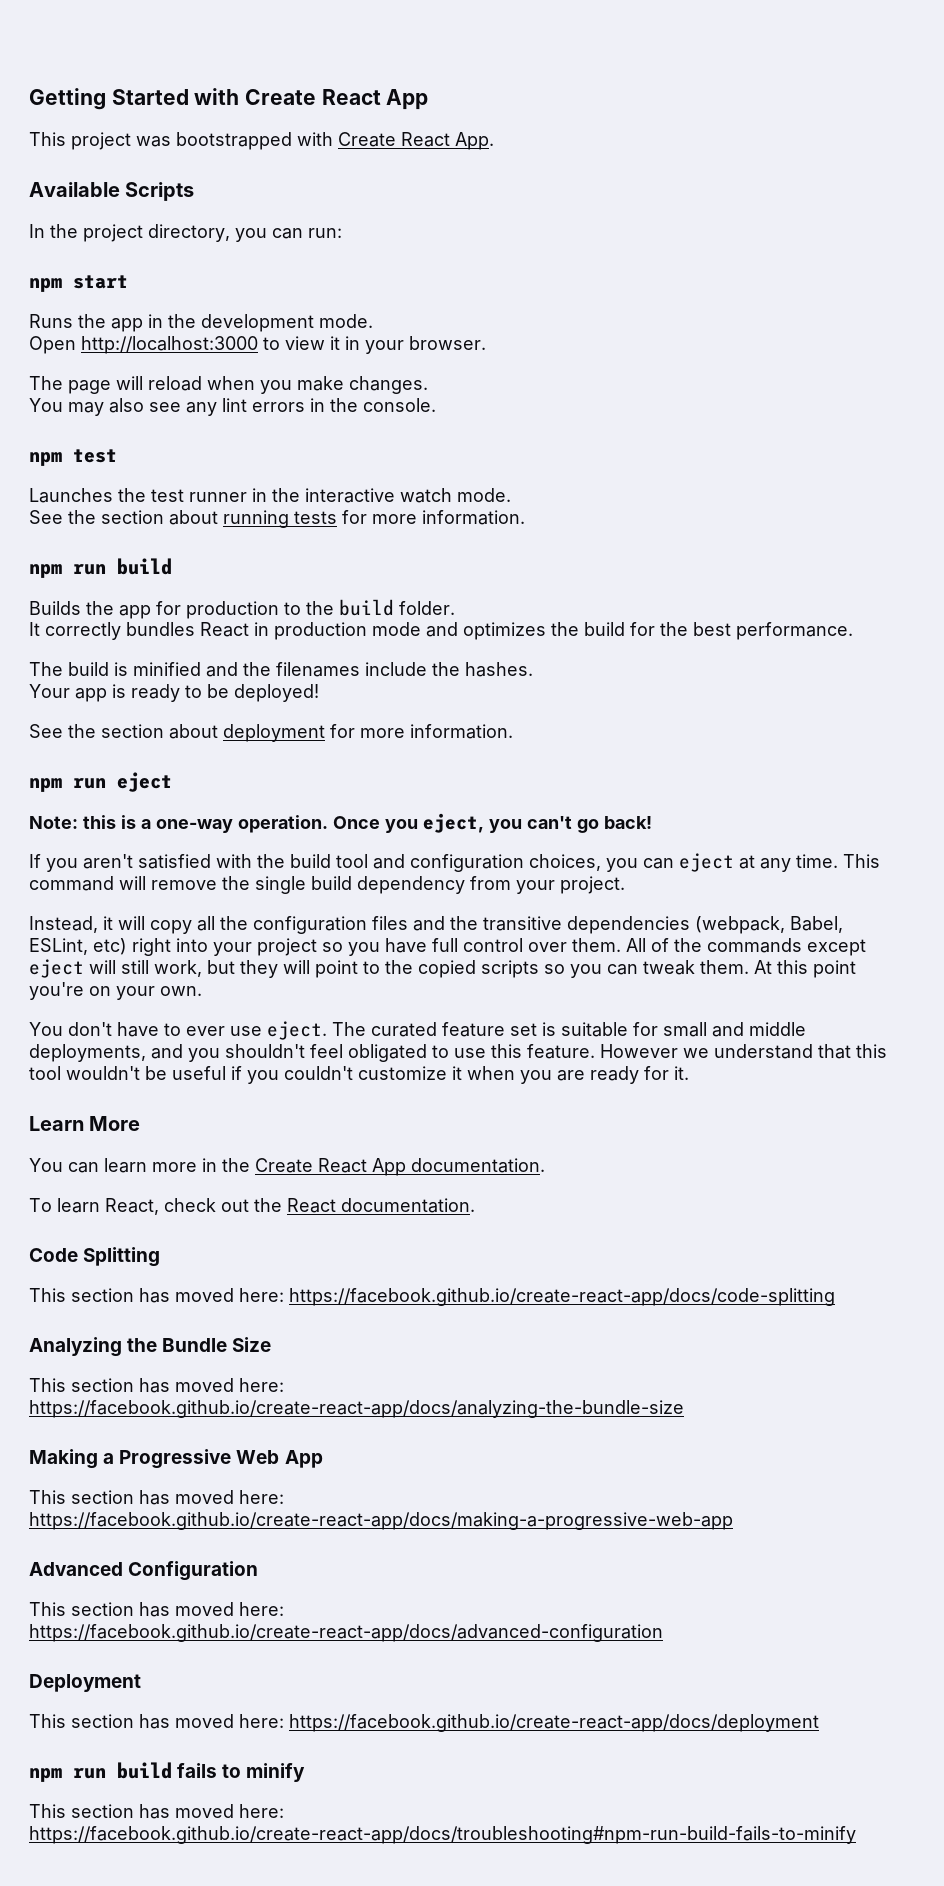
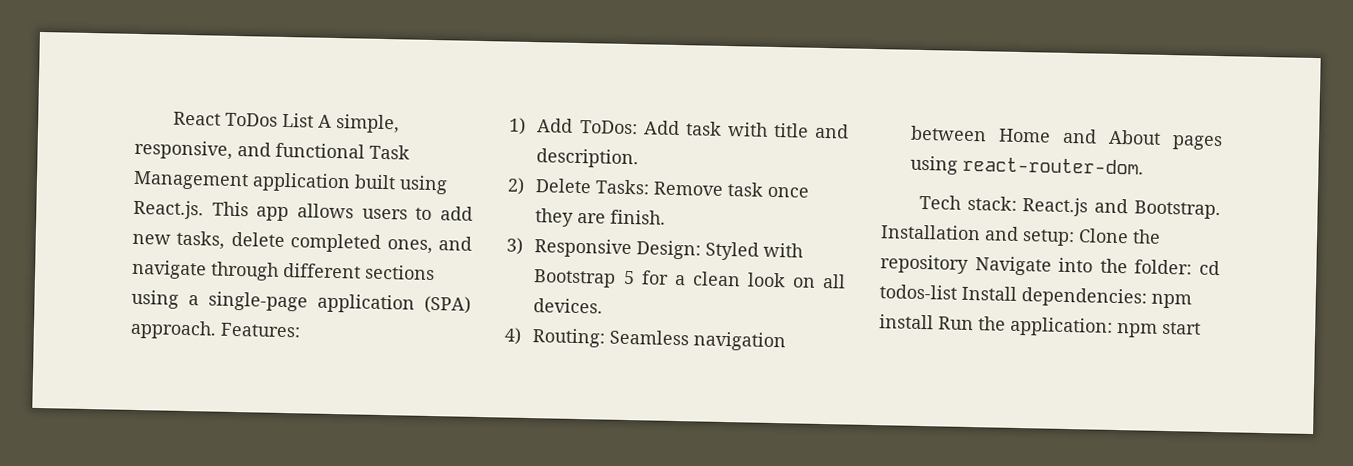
[29,88,429,110] [29,132,494,150] [29,182,195,201] [29,224,342,242] [29,275,128,292] [29,314,373,332] [29,336,486,354] [29,376,428,394] [29,398,436,416] [29,449,117,466] [29,488,511,503] [29,510,525,528] [29,558,172,578] [29,599,455,619] [29,622,853,640] [29,662,533,677] [29,684,319,702] [29,724,513,742] [29,772,172,792] [29,813,652,833] [29,853,880,872] [29,876,625,894] [29,916,843,934] [29,938,866,956] [29,959,856,978] [29,982,202,1000] [29,1021,806,1040] [29,1044,887,1062] [29,1066,689,1084] [29,1116,141,1131] [29,1158,545,1176] [29,1198,475,1215] [29,1247,161,1267] [29,1288,835,1306] [29,1337,272,1357] [29,1378,284,1393] [29,1400,684,1418] [29,1449,323,1469] [29,1490,284,1505] [29,1512,733,1530] [29,1561,259,1581] [29,1602,284,1617] [29,1624,663,1642] [29,1674,141,1692] [29,1714,819,1732] [29,1762,306,1782] [29,1804,284,1819] [29,1826,856,1844] Getting Started with Create React App // This project was bootstrapped with Create React App. // Available Scripts // In the project directory, you can run: // npm start // Runs the app in the development mode. // Open http://localhost:3000 to view it in your browser. // The page will reload when you make changes. // You may also see any lint errors in the console. // npm test // Launches the test runner in the interactive watch mode. // See the section about running tests for more information. // npm run build // Builds the app for production to the build folder. // It correctly bundles React in production mode and optimizes the build for the best performance. // The build is minified and the filenames include the hashes. // Your app is ready to be deployed! // See the section about deployment for more information. // npm run eject // Note: this is a one-way operation. Once you eject, you can't go back! // If you aren't satisfied with the build tool and configuration choices, you can eject at any time. This command will remove the single build dependency from your project. // Instead, it will copy all the configuration files and the transitive dependencies (webpack, Babel, ESLint, etc) right into your project so you have full control over them. All of the commands except eject will still work, but they will point to the copied scripts so you can tweak them. At this point you're on your own. // You don't have to ever use eject. The curated feature set is suitable for small and middle deployments, and you shouldn't feel obligated to use this feature. However we understand that this tool wouldn't be useful if you couldn't customize it when you are ready for it. // Learn More // You can learn more in the Create React App documentation. // To learn React, check out the React documentation. // Code Splitting // This section has moved here: https://facebook.github.io/create-react-app/docs/code-splitting // Analyzing the Bundle Size // This section has moved here: https://facebook.github.io/create-react-app/docs/analyzing-the-bundle-size // Making a Progressive Web App // This section has moved here: https://facebook.github.io/create-react-app/docs/making-a-progressive-web-app // Advanced Configuration // This section has moved here: https://facebook.github.io/create-react-app/docs/advanced-configuration // Deployment // This section has moved here: https://facebook.github.io/create-react-app/docs/deployment // npm run build fails to minify // This section has moved here: https://facebook.github.io/create-react-app/docs/troubleshooting#npm-run-build-fails-to-minify -> [172,111,400,134] [134,139,410,160] [133,170,448,195] [133,199,473,222] [132,230,472,255] [131,259,435,281] [131,289,471,314] [130,319,301,340] [508,117,849,139] [536,148,640,169] [507,177,810,198] [535,208,667,227] [506,237,804,261] [533,269,846,289] [533,298,604,314] [504,327,787,352] [910,125,1223,151] [910,155,1145,175] [918,194,1221,220] [880,224,1161,247] [880,254,1220,276] [879,284,1192,309] [879,314,1201,338] React ToDos List A simple, responsive, and functional Task Management application built using React.js. This app allows users to add new tasks, delete completed ones, and navigate through different sections using a single-page application (SPA) approach. Features: // 1) Add ToDos: Add task with title and description. // 2) Delete Tasks: Remove task once they are finish. // 3) Responsive Design: Styled with Bootstrap 5 for a clean look on all devices. // 4) Routing: Seamless navigation between Home and About pages using react-router-dom. // Tech stack: React.js and Bootstrap. Installation and setup: Clone the repository Navigate into the folder: cd todos-list Install dependencies: npm install Run the application: npm start

